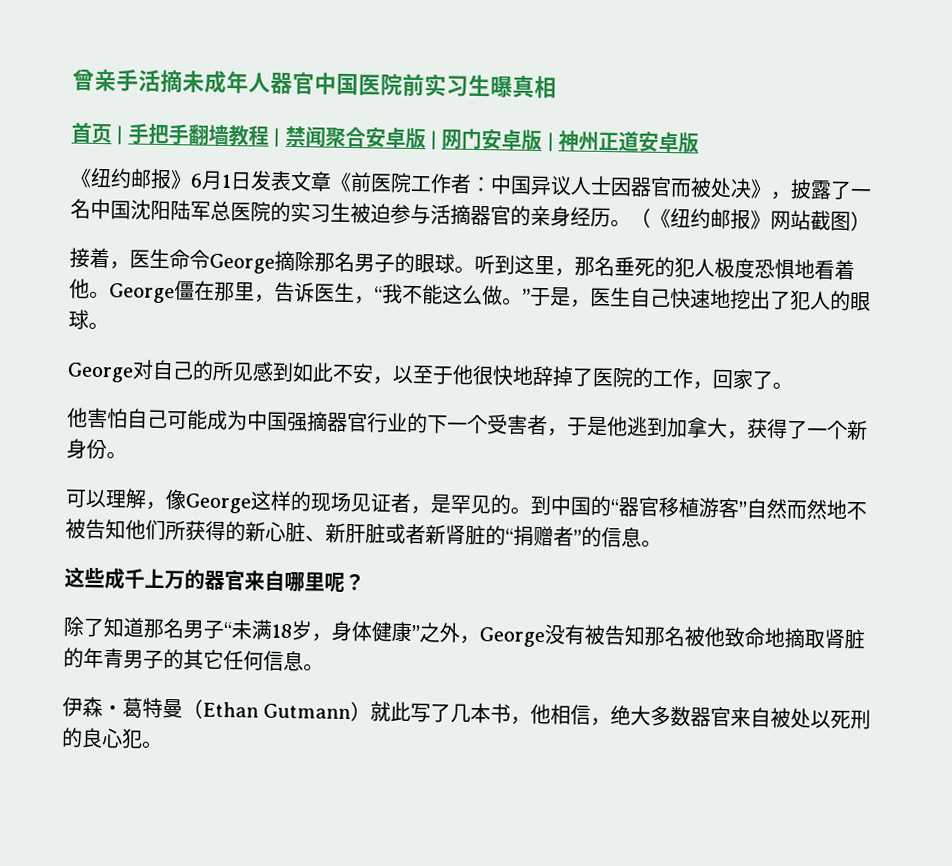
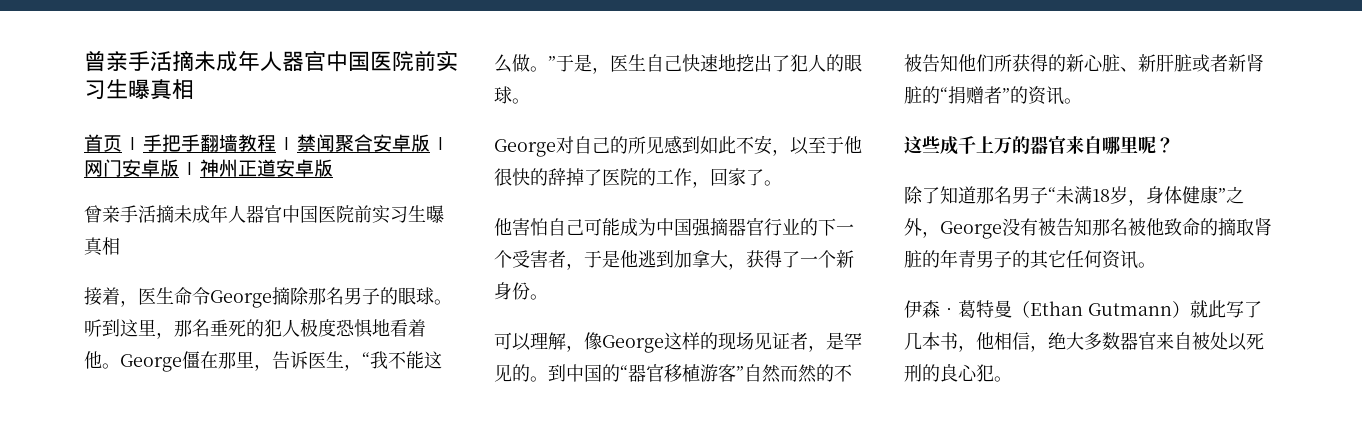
[70,167,871,200] [70,198,871,232] 《纽约邮报》6月1日发表文章《前医院工作者：中国异议人士因器官而被处决》，披露了一名中国沈阳陆军总医院的实习生被迫参与活摘器官的亲身经历。（《纽约邮报》网站截图） -> [84,204,444,224] [84,237,120,256] 曾亲手活摘未成年人器官中国医院前实习生曝真相
[512,365,534,385] 地 -> [530,168,548,186] 的
[826,499,847,519] 地 -> [816,364,834,382] 的
[601,527,642,548] 信息 -> [1028,86,1064,105] 资讯
[764,627,785,647] 地 -> [1200,218,1218,236] 的
[263,650,304,672] 信息 -> [1102,250,1138,269] 资讯

